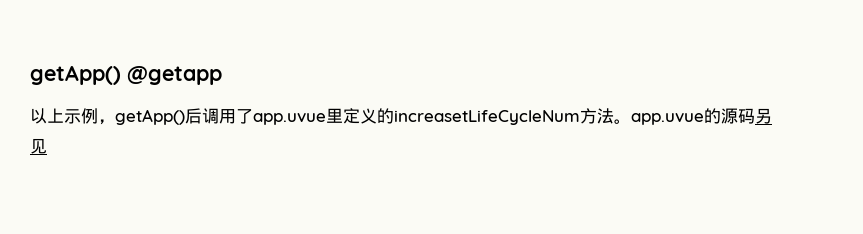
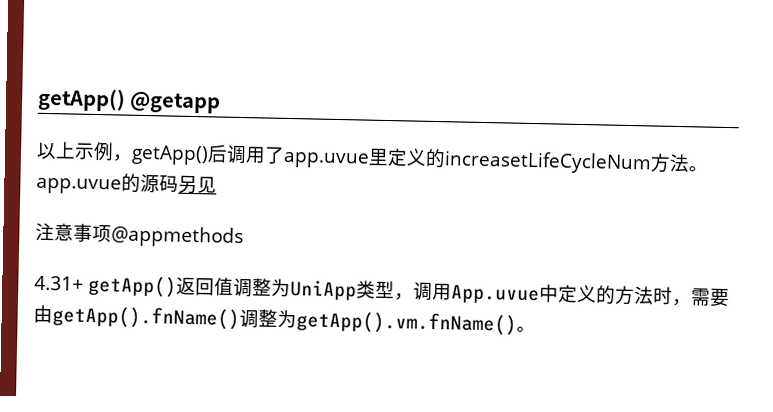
(47, 146) none -> [35,222,244,249] [34,274,730,308] [33,304,536,336] // 注意事项@appmethods // 4.31+ getApp()返回值调整为UniApp类型，调用App.uvue中定义的方法时，需要由getApp().fnName()调整为getApp().vm.fnName()。

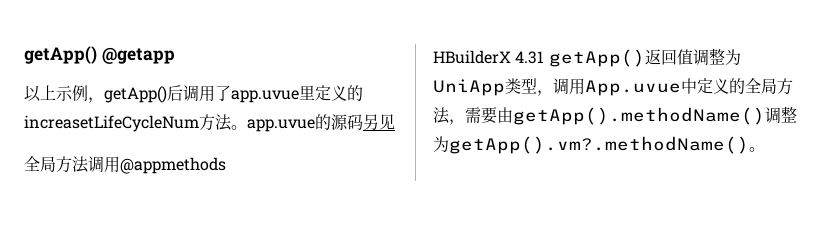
[35,222,112,243] 注意事项 -> [24,156,120,173] 全局方法调用
[34,275,84,291] 4.31+ -> [433,50,545,64] HBuilderX 4.31
[615,285,730,308] [33,304,517,336] 方法时，需要由getApp().fnName()调整为getApp().vm.fnName() -> [745,78,793,95] [433,106,797,125] [433,136,749,154] 全局方法，需要由getApp().methodName()调整为getApp().vm?.methodName()

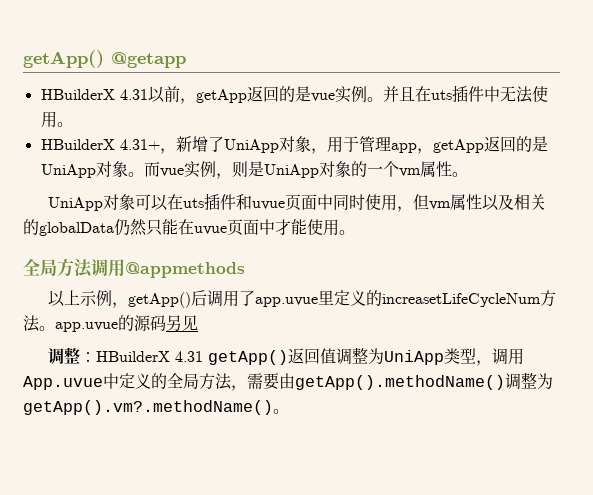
(175, 55) none -> [40,85,548,104] [40,111,73,128] [40,136,548,154] [40,161,468,179] [48,193,547,212] [23,219,355,236] [23,258,245,278] // HBuilderX 4.31以前，getApp返回的是vue实例。并且在uts插件中无法使用。 // HBuilderX 4.31+，新增了UniApp对象，用于管理app，getApp返回的是UniApp对象。而vue实例，则是UniApp对象的一个vm属性。 // UniApp对象可以在uts插件和uvue页面中同时使用，但vm属性以及相关的globalData仍然只能在uvue页面中才能使用。 // 全局方法调用@appmethods
[24,156,226,174] 全局方法调用@appmethods // -> [48,347,97,364] 调整：

